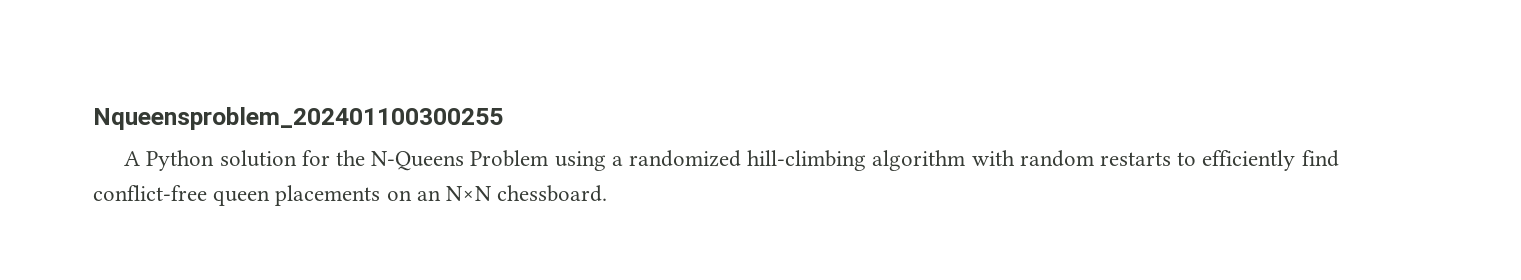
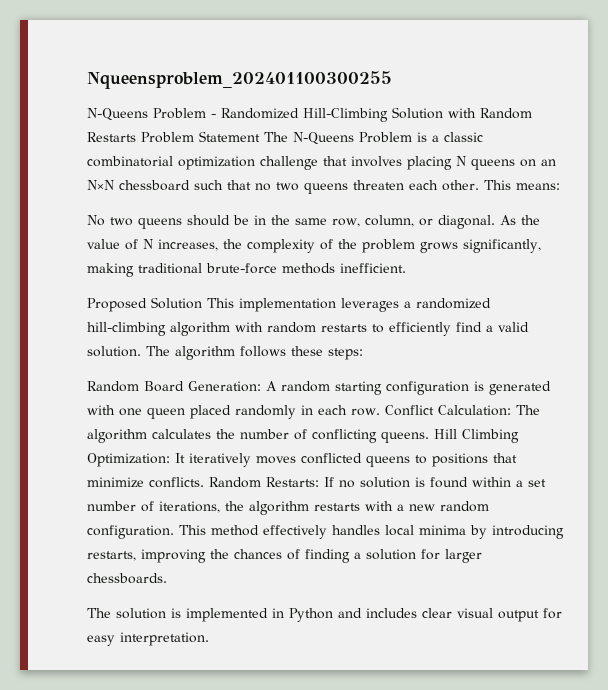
[124,150,606,171] A Python solution for the N-Queens Problem using -> [87,107,532,122] [87,131,483,145] [87,156,556,170] [87,180,560,194] [87,215,540,229] [87,239,541,253] [87,263,406,277] [87,297,399,312] N-Queens Problem - Randomized Hill-Climbing Solution with Random Restarts Problem Statement The N-Queens Problem is a classic combinatorial optimization challenge that involves placing N queens on an N×N chessboard such that no two queens threaten each other. This means: // No two queens should be in the same row, column, or diagonal. As the value of N increases, the complexity of the problem grows significantly, making traditional brute-force methods inefficient. // Proposed Solution This implementation leverages
[93,185,608,206] conflict-free queen placements on an N×N chessboard. -> [486,322,529,332] [87,346,363,360] [87,381,551,395] [87,405,540,419] [87,429,519,443] [87,453,517,467] [87,477,546,488] [87,501,489,515] [87,525,564,539] [87,549,482,563] [87,573,167,584] [87,608,562,622] [87,632,209,646] a valid solution. The algorithm follows these steps: // Random Board Generation: A random starting configuration is generated with one queen placed randomly in each row. Conflict Calculation: The algorithm calculates the number of conflicting queens. Hill Climbing Optimization: It iteratively moves conflicted queens to positions that minimize conflicts. Random Restarts: If no solution is found within a set number of iterations, the algorithm restarts with a new random configuration. This method effectively handles local minima by introducing restarts, improving the chances of finding a solution for larger chessboards. // The solution is implemented in Python and includes clear visual output for easy interpretation.

